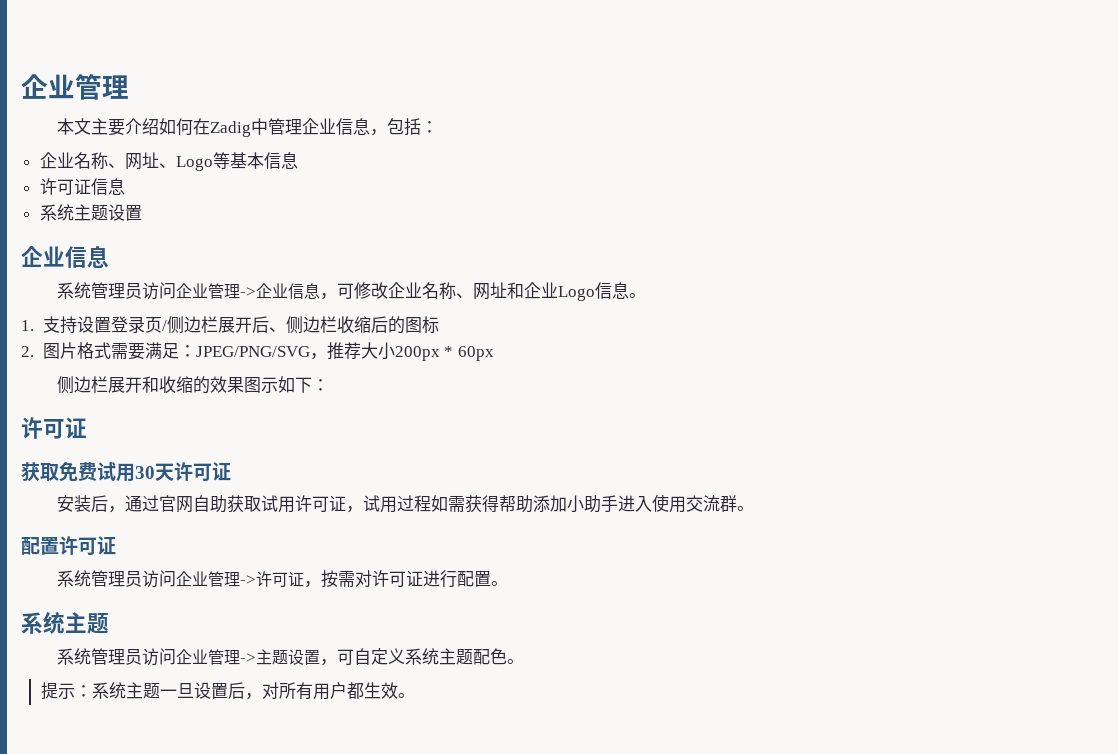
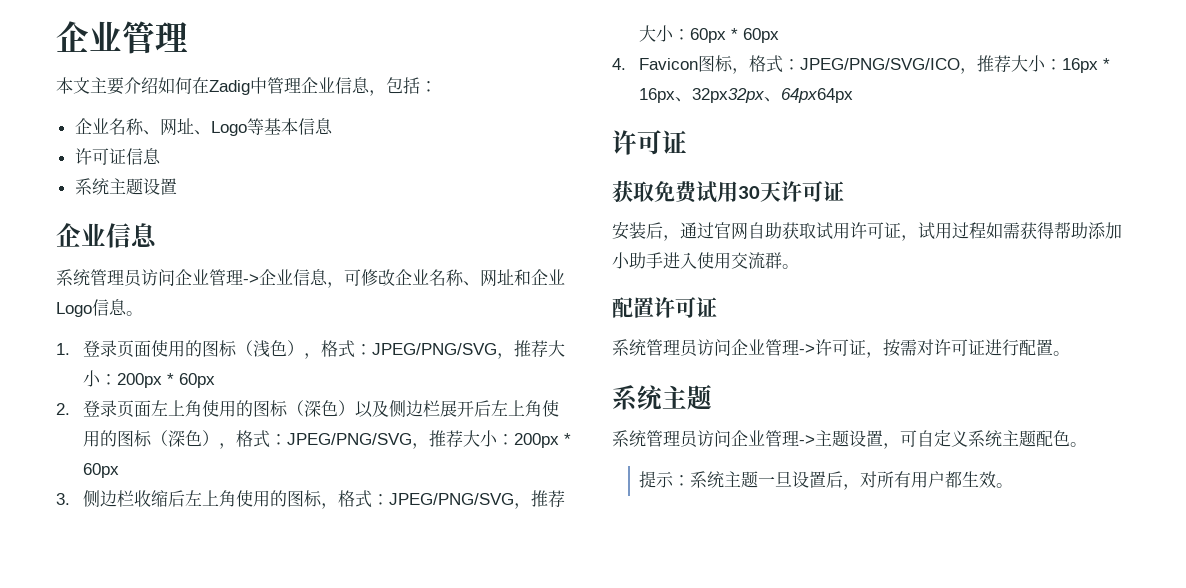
[42,316,439,334] [21,342,494,361] [57,376,330,394] 支持设置登录页/侧边栏展开后、侧边栏收缩后的图标 // 2.图片格式需要满足：JPEG/PNG/SVG，推荐大小200px * 60px // 侧边栏展开和收缩的效果图示如下： -> [83,340,566,359] [83,370,216,388] [56,400,560,418] [83,430,572,449] [83,463,120,478] [56,490,566,509] [639,25,780,43] [612,55,1111,74] [639,88,854,103] 登录页面使用的图标（浅色），格式：JPEG/PNG/SVG，推荐大小：200px * 60px // 2.登录页面左上角使用的图标（深色）以及侧边栏展开后左上角使用的图标（深色），格式：JPEG/PNG/SVG，推荐大小：200px * 60px // 3.侧边栏收缩后左上角使用的图标，格式：JPEG/PNG/SVG，推荐大小：60px * 60px // 4. Favicon图标，格式：JPEG/PNG/SVG/ICO，推荐大小：16px * 16px、32px32px、64px64px

